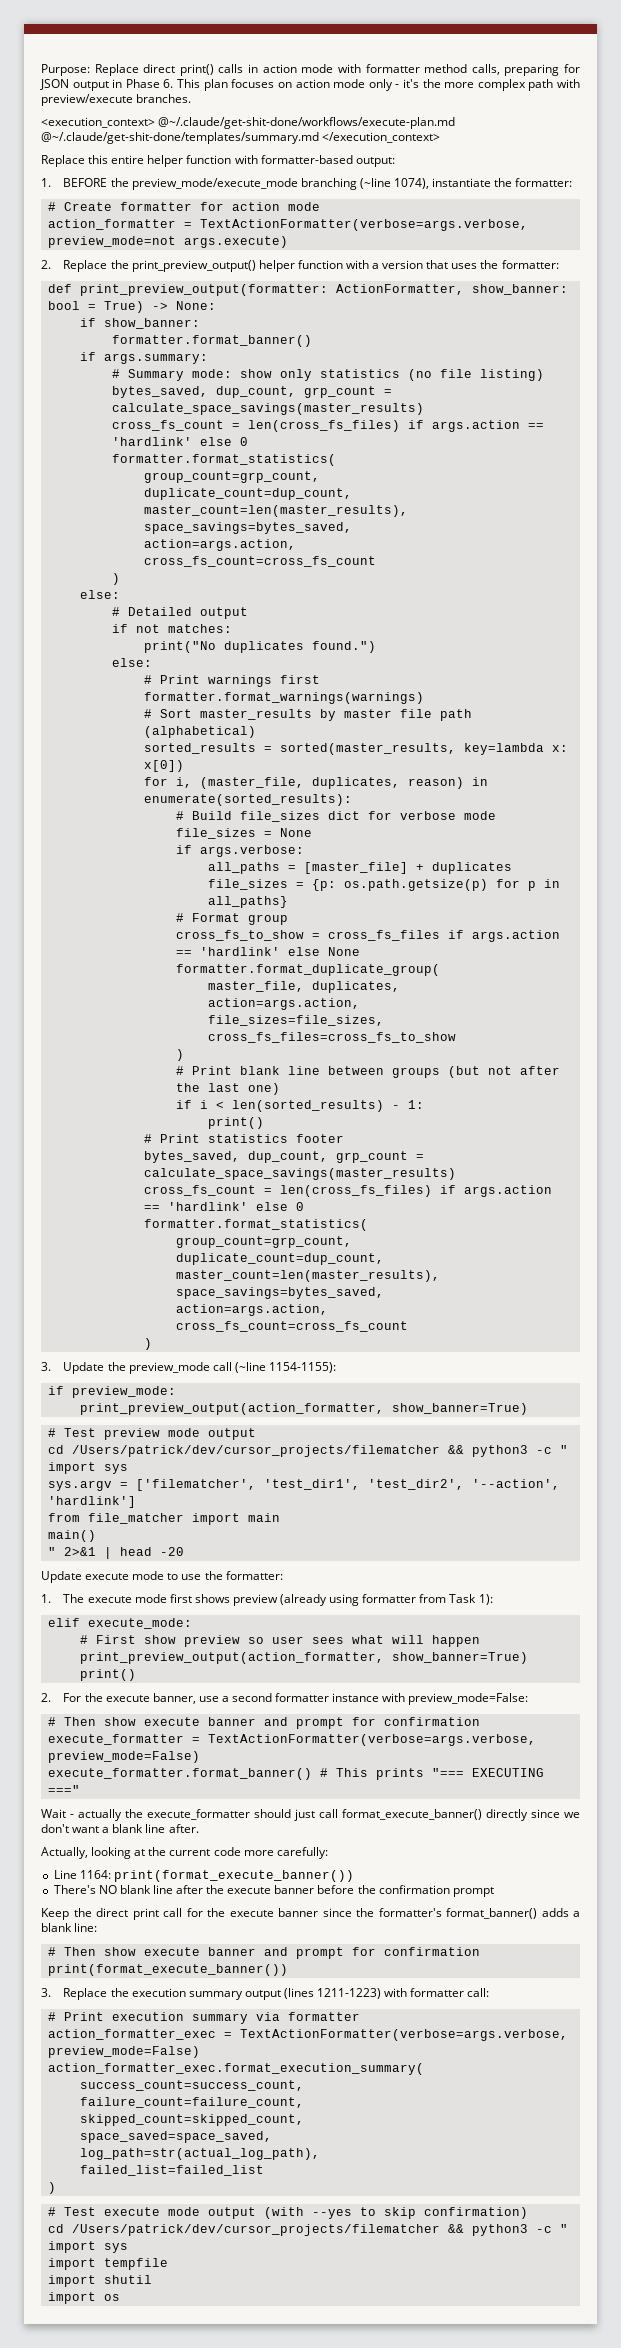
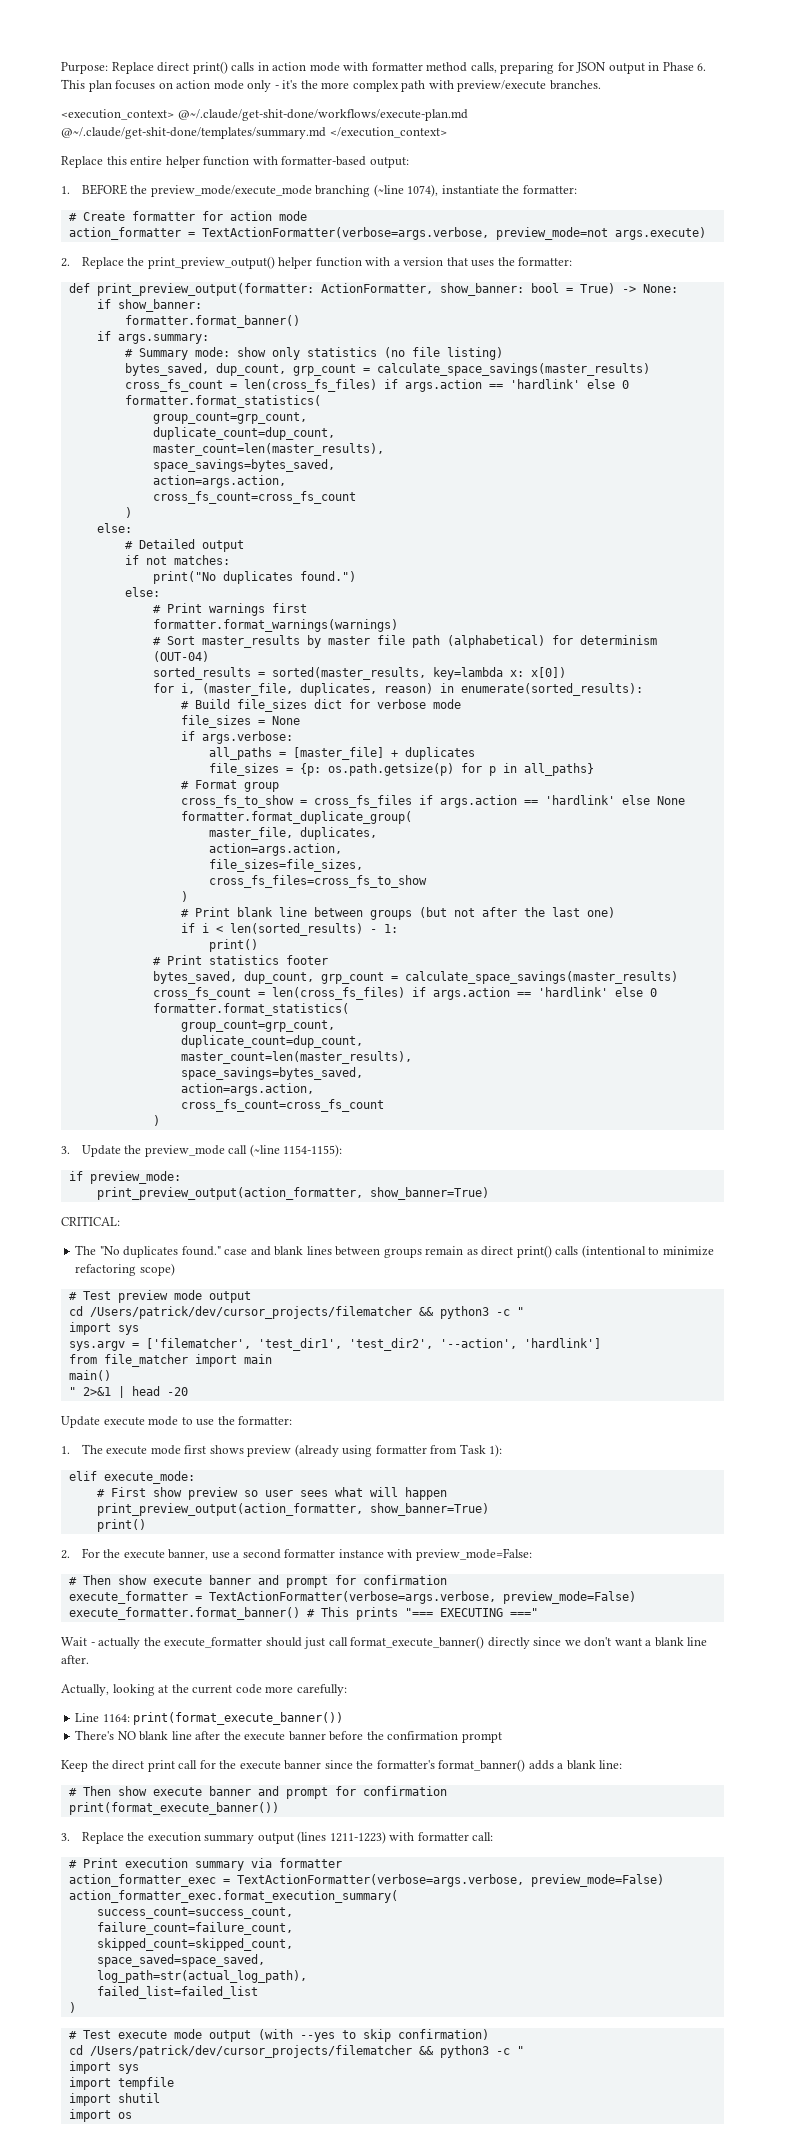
(256, 732) none -> [551,635,657,645] [152,651,209,662] for determinism (OUT-04)
(528, 1409) none -> [61,1216,120,1226] [75,1245,714,1258] [75,1263,175,1276] // CRITICAL: // The "No duplicates found." case and blank lines between groups remain as direct print() calls (intentional to minimize refactoring scope)

